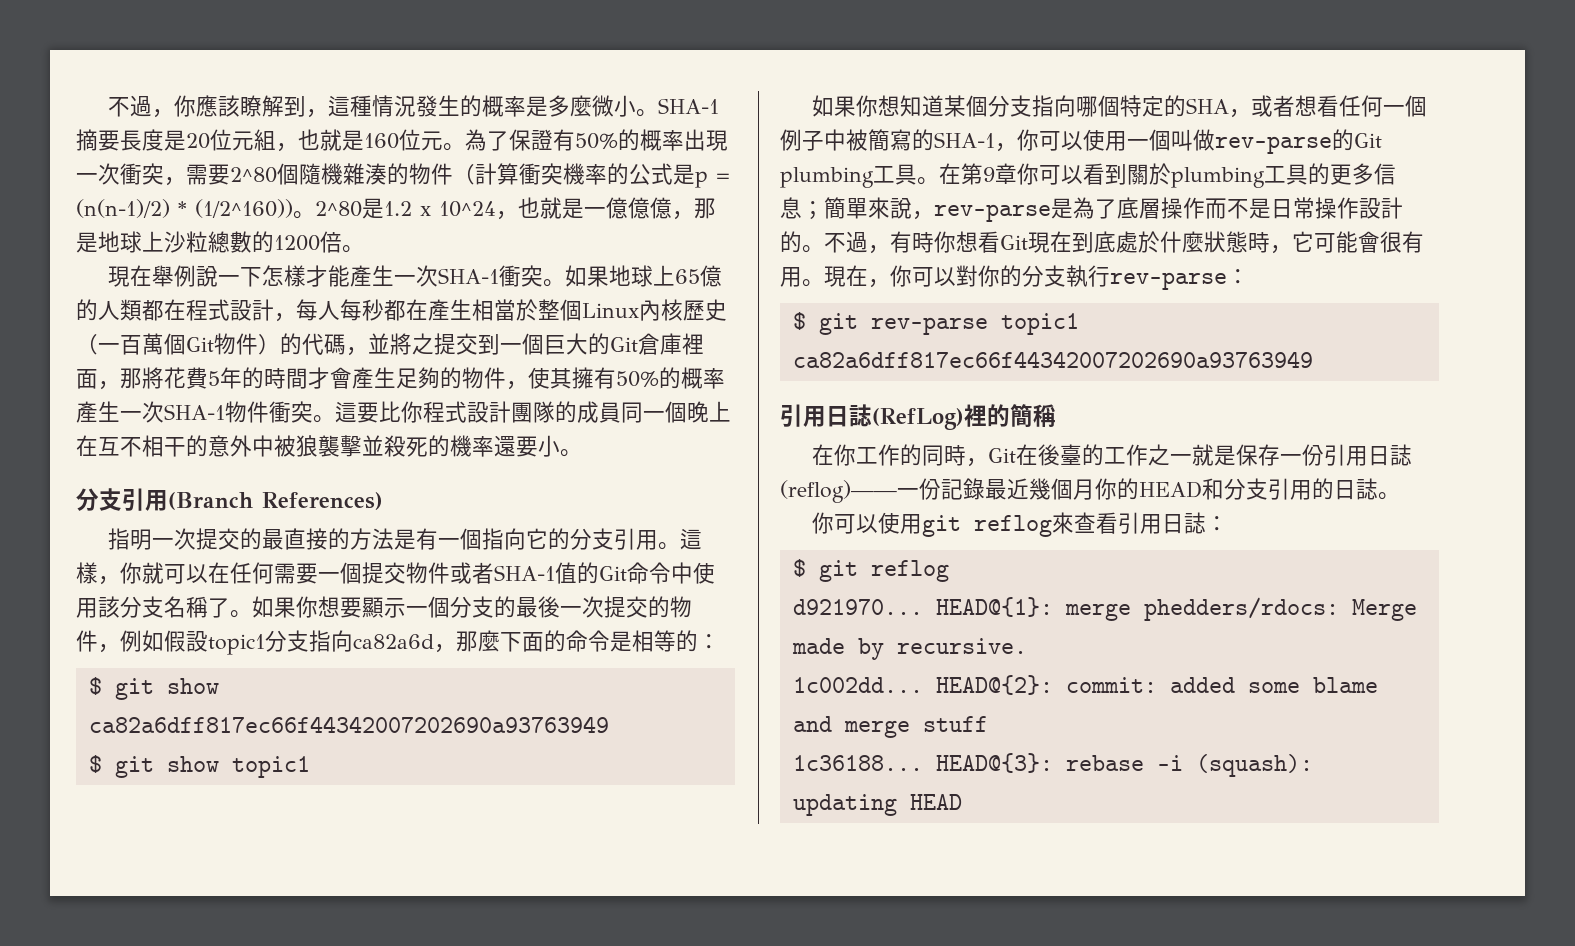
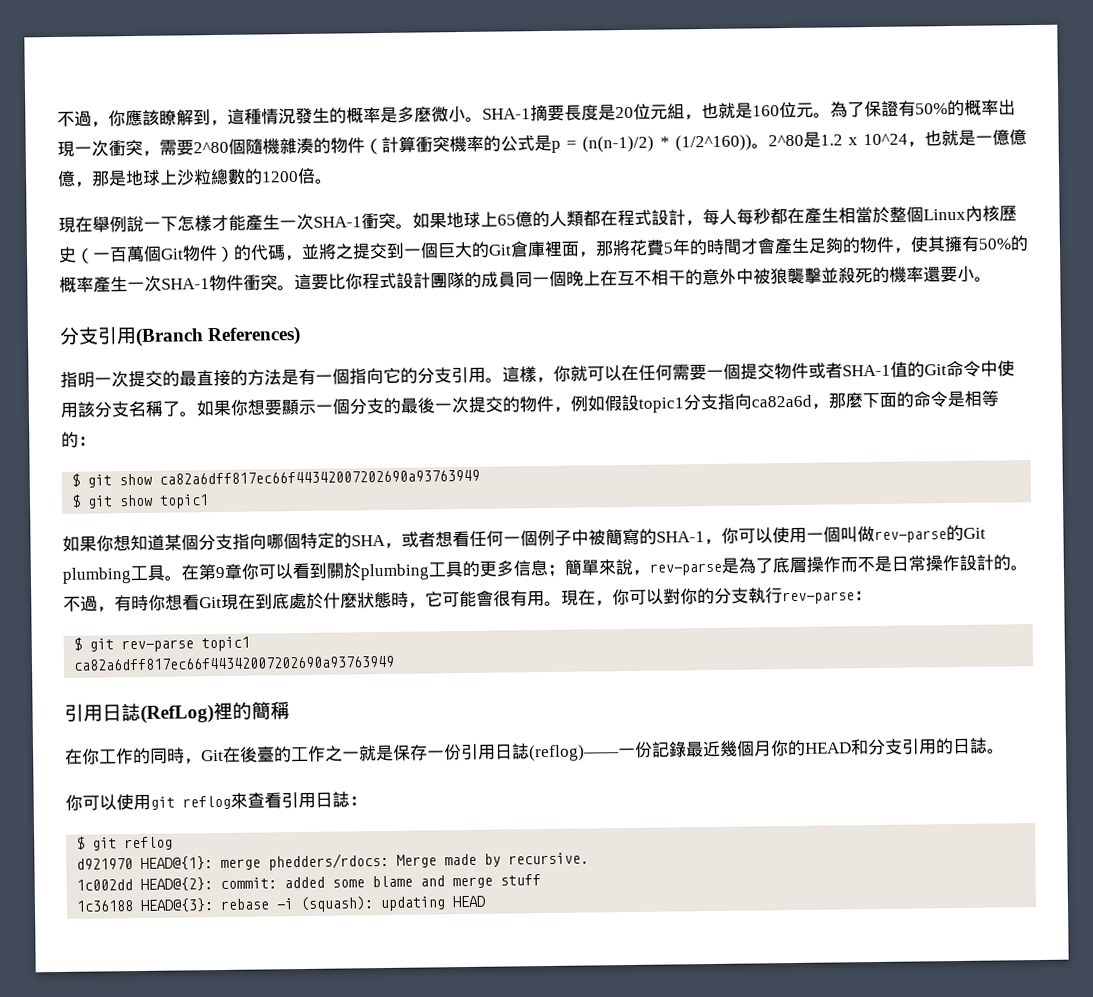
[792,599,923,615] d921970... -> [76,858,134,870] d921970
[792,677,923,693] 1c002dd... -> [76,879,134,891] 1c002dd
[792,755,923,771] 1c36188... -> [76,900,135,912] 1c36188

